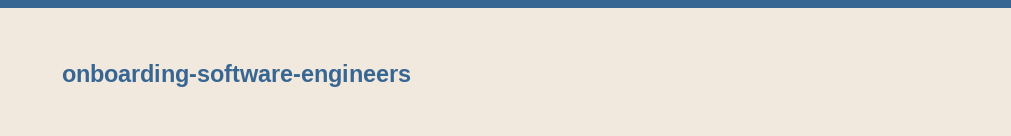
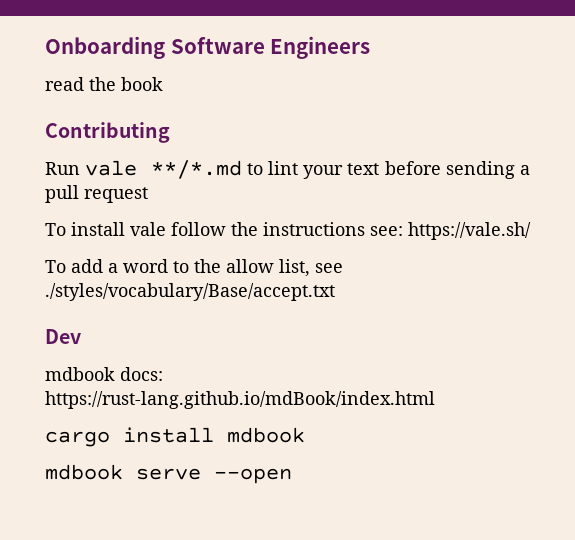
[62,64,411,87] onboarding-software-engineers -> [45,36,371,59] [45,77,163,91] [45,122,170,143] [45,160,530,179] [45,185,148,203] [45,222,531,240] [45,259,343,277] [45,283,335,301] [45,329,81,344] [45,367,163,381] [45,391,435,409] [45,427,305,447] [45,464,292,484] Onboarding Software Engineers // read the book // Contributing // Run vale **/*.md to lint your text before sending a pull request // To install vale follow the instructions see: https://vale.sh/ // To add a word to the allow list, see ./styles/vocabulary/Base/accept.txt // Dev // mdbook docs: https://rust-lang.github.io/mdBook/index.html // cargo install mdbook // mdbook serve --open

